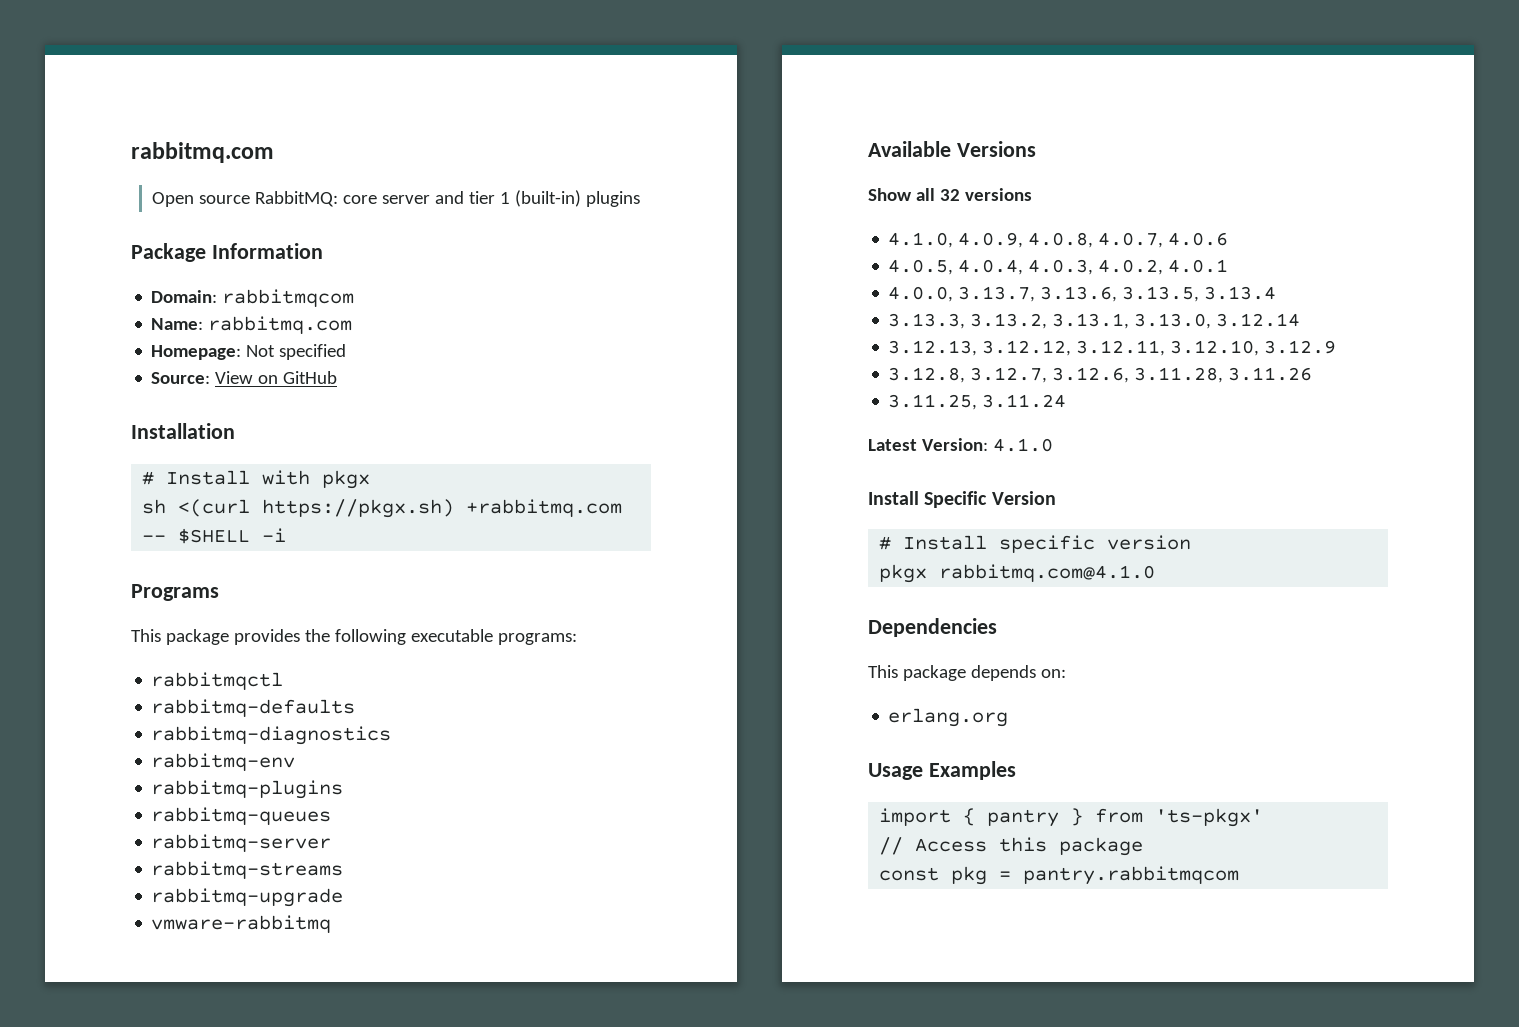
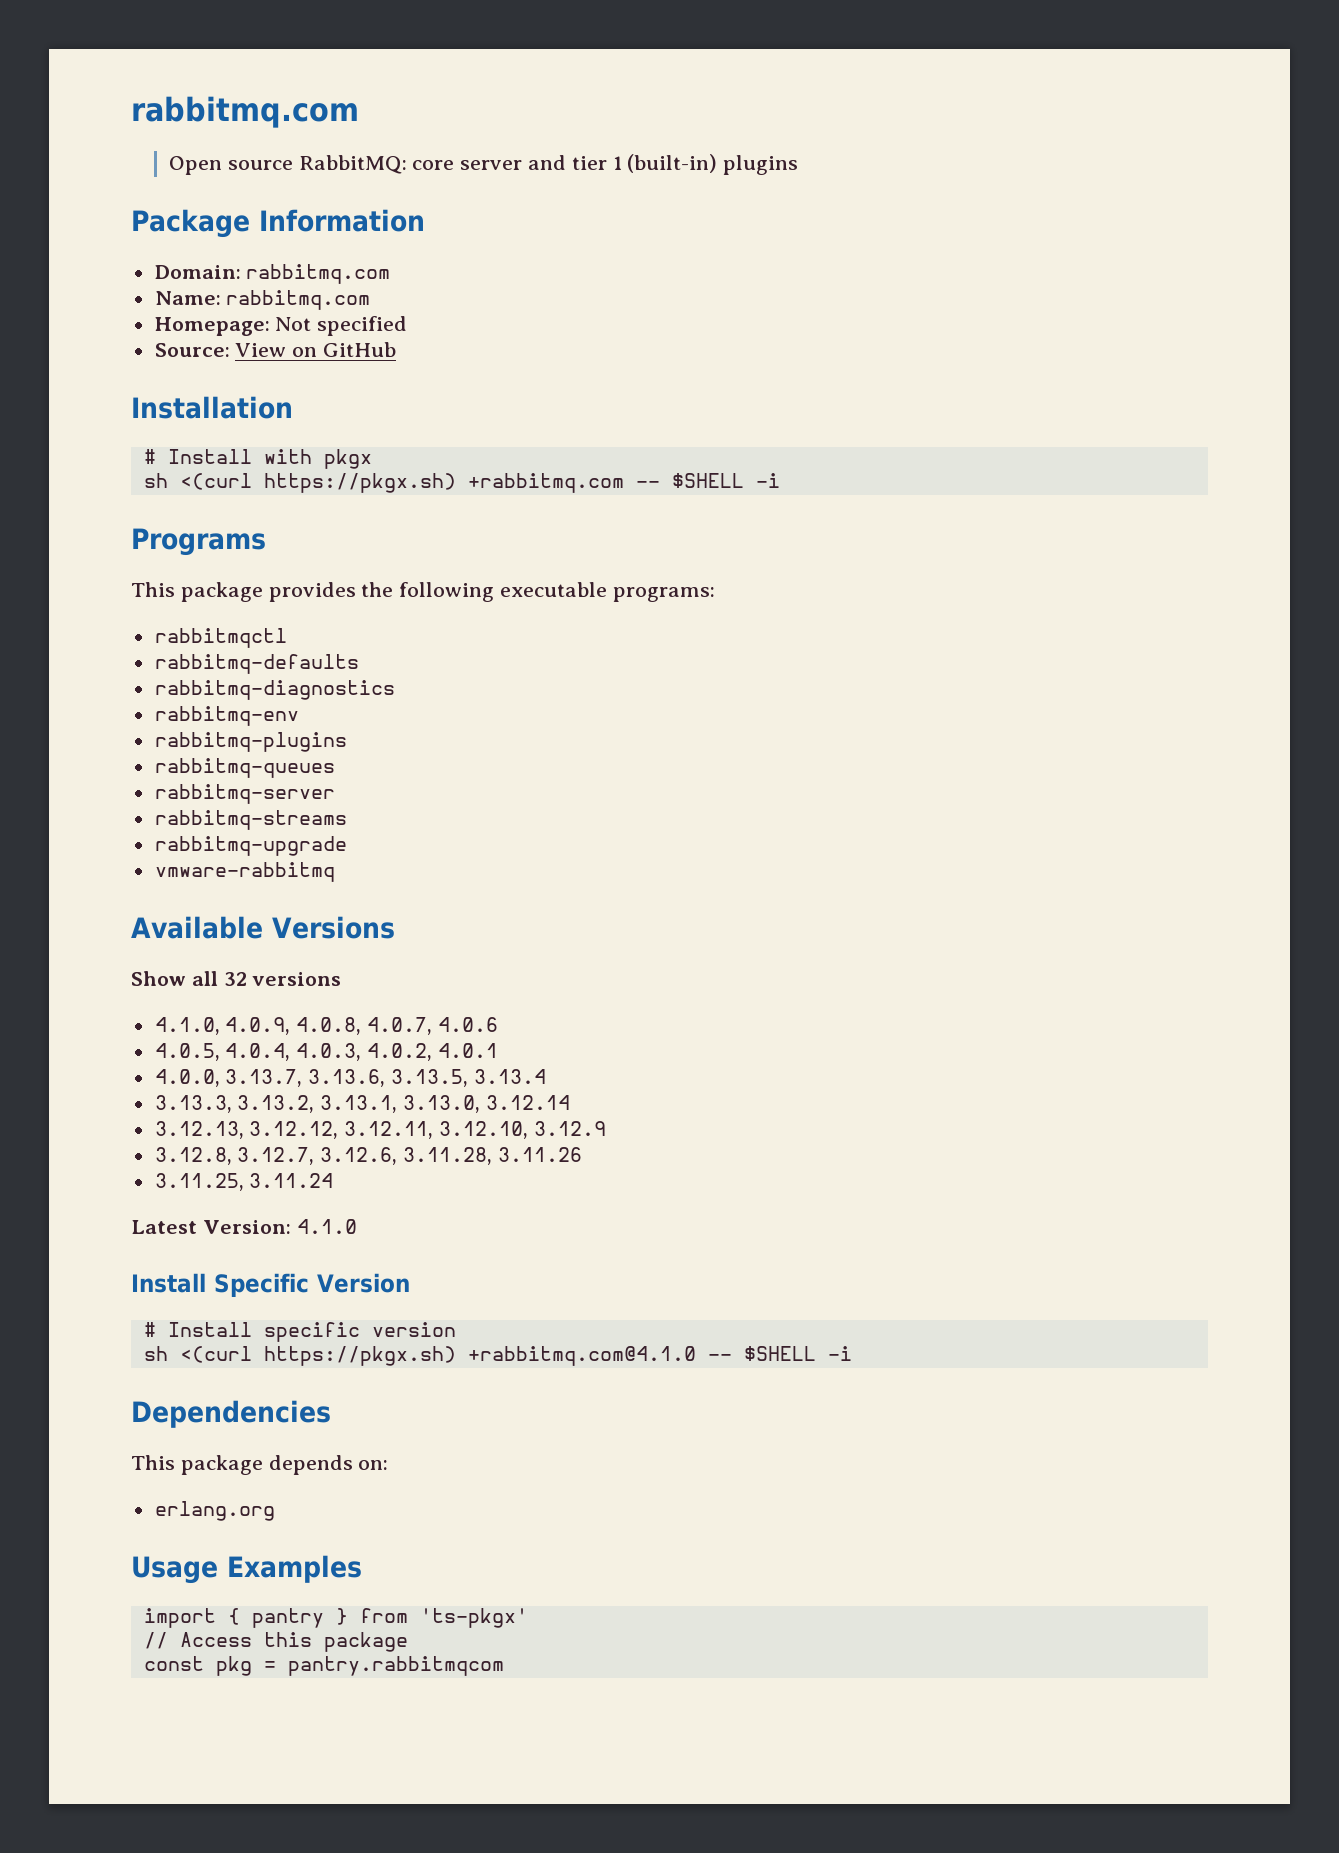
[222,289,355,307] rabbitmqcom -> [246,264,391,284] rabbitmq.com
[879,564,1156,583] pkgx rabbitmq.com@4.1.0 -> [143,1346,852,1366] sh <(curl https://pkgx.sh) +rabbitmq.com@4.1.0 -- $SHELL -i

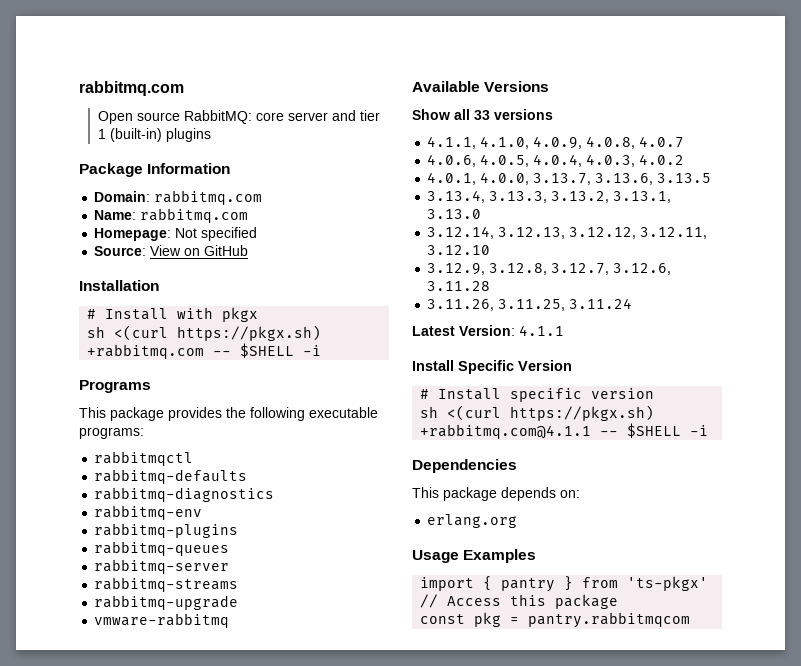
[223,972,247,986] 32 -> [474,110,490,120] 33
(342, 979) none -> [427,136,477,149] 4.1.1,
[367,1017,498,1035] 4.0.7, 4.0.6 // -> [639,136,685,148] [427,154,477,167] 4.0.7 // 4.0.6,
[367,1043,498,1061] 4.0.2, 4.0.1 // -> [639,154,685,165] [427,172,477,185] 4.0.2 // 4.0.1,
[391,1069,546,1087] 3.13.5, 3.13.4 // -> [657,173,712,183] [427,190,486,203] 3.13.5 // 3.13.4,
[403,1095,570,1113] 3.13.0, 3.12.14 // -> [427,209,482,219] [427,226,495,239] 3.13.0 // 3.12.14,
[439,1121,606,1139] 3.12.10, 3.12.9 // -> [427,245,491,255] [427,263,486,275] 3.12.10 // 3.12.9,
[403,1147,582,1165] 3.11.28, 3.11.26 // -> [427,281,491,291] [427,299,495,311] 3.11.28 // 3.11.26,
[296,1219,357,1234] 4.1.0 -> [519,325,564,336] 4.1.1
[467,1346,696,1366] +rabbitmq.com@4.1.0 -> [420,424,592,439] +rabbitmq.com@4.1.1

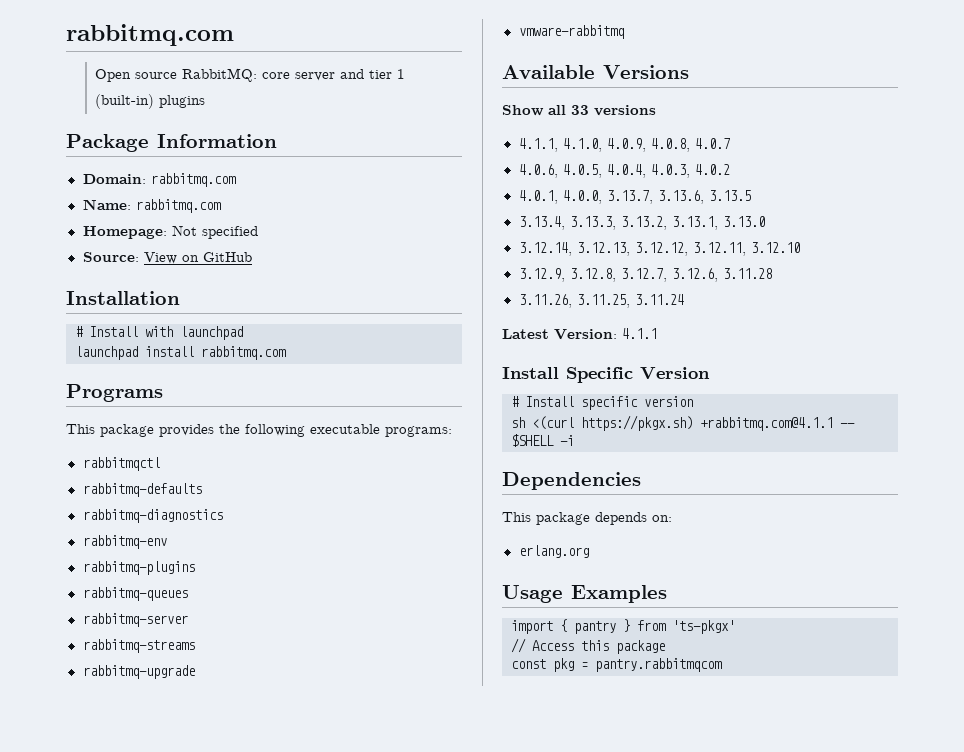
[222,307,259,322] [87,325,322,341] [87,343,322,359] pkgx // sh <(curl https://pkgx.sh) +rabbitmq.com -- $SHELL -i -> [180,326,243,340] [75,346,286,360] launchpad // launchpad install rabbitmq.com

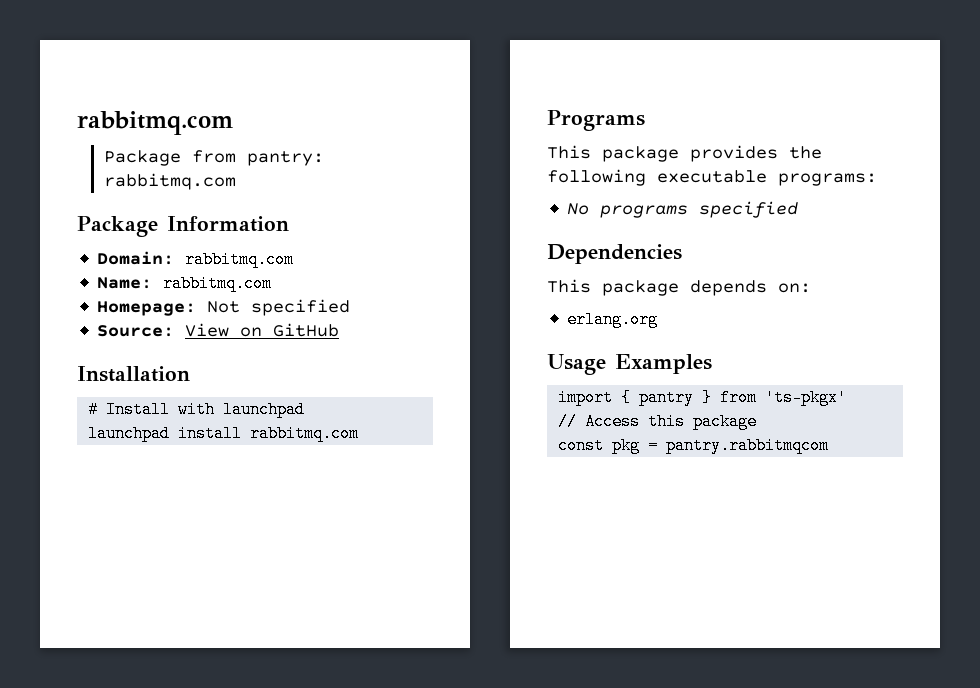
[66,24,234,46] [95,68,406,82] [95,94,206,109] rabbitmq.com // Open source RabbitMQ: core server and tier 1 (built-in) plugins -> [77,111,233,135] [104,150,325,166] [104,173,237,190] rabbitmq.com // Package from pantry: rabbitmq.com
[82,457,160,471] [82,483,202,497] [82,509,223,523] [82,535,167,549] [82,561,195,575] [82,587,188,601] [82,613,188,627] [82,639,195,653] [82,665,195,679] [518,25,624,39] [502,65,689,79] [502,105,656,116] [518,138,730,152] [518,164,730,178] [518,190,751,204] [518,216,765,230] [518,242,800,256] [518,268,772,282] [518,294,684,308] [502,328,657,340] [502,367,710,383] [511,396,693,410] [511,415,855,431] [511,434,574,447] rabbitmqctl // rabbitmq-defaults // rabbitmq-diagnostics // rabbitmq-env // rabbitmq-plugins // rabbitmq-queues // rabbitmq-server // rabbitmq-streams // rabbitmq-upgrade // vmware-rabbitmq // Available Versions // Show all 33 versions // 4.1.1, 4.1.0, 4.0.9, 4.0.8, 4.0.7 // 4.0.6, 4.0.5, 4.0.4, 4.0.3, 4.0.2 // 4.0.1, 4.0.0, 3.13.7, 3.13.6, 3.13.5 // 3.13.4, 3.13.3, 3.13.2, 3.13.1, 3.13.0 // 3.12.14, 3.12.13, 3.12.12, 3.12.11, 3.12.10 // 3.12.9, 3.12.8, 3.12.7, 3.12.6, 3.11.28 // 3.11.26, 3.11.25, 3.11.24 // Latest Version: 4.1.1 // Install Specific Version // # Install specific version // sh <(curl https://pkgx.sh) +rabbitmq.com@4.1.1 -- $SHELL -i -> [567,201,799,218] No programs specified

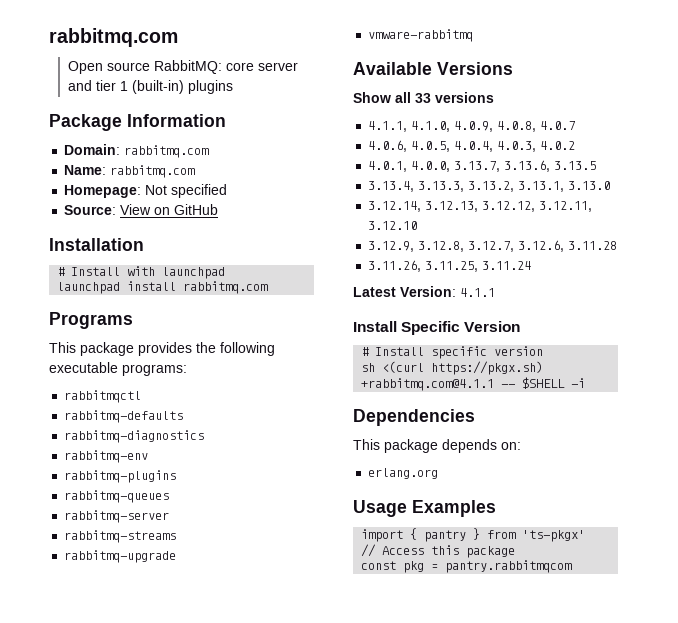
[77,111,233,135] [104,150,325,166] [104,173,237,190] rabbitmq.com // Package from pantry: rabbitmq.com -> [49,28,178,47] [67,60,298,74] [67,80,233,94] rabbitmq.com // Open source RabbitMQ: core server and tier 1 (built-in) plugins
[567,201,799,218] No programs specified -> [64,390,142,403] [64,410,184,423] [64,430,205,443] [64,450,149,463] [64,470,177,483] [64,490,170,503] [64,510,170,523] [64,530,177,543] [64,550,177,563] [368,29,474,42] [353,62,513,75] [353,92,494,103] [368,121,576,132] [368,140,576,152] [368,160,597,172] [368,181,611,192] [368,201,593,212] [368,221,418,230] [368,240,618,252] [368,260,532,272] [353,286,495,297] [353,321,521,335] [361,346,544,359] [361,361,544,375] [361,377,586,391] rabbitmqctl // rabbitmq-defaults // rabbitmq-diagnostics // rabbitmq-env // rabbitmq-plugins // rabbitmq-queues // rabbitmq-server // rabbitmq-streams // rabbitmq-upgrade // vmware-rabbitmq // Available Versions // Show all 33 versions // 4.1.1, 4.1.0, 4.0.9, 4.0.8, 4.0.7 // 4.0.6, 4.0.5, 4.0.4, 4.0.3, 4.0.2 // 4.0.1, 4.0.0, 3.13.7, 3.13.6, 3.13.5 // 3.13.4, 3.13.3, 3.13.2, 3.13.1, 3.13.0 // 3.12.14, 3.12.13, 3.12.12, 3.12.11, 3.12.10 // 3.12.9, 3.12.8, 3.12.7, 3.12.6, 3.11.28 // 3.11.26, 3.11.25, 3.11.24 // Latest Version: 4.1.1 // Install Specific Version // # Install specific version // sh <(curl https://pkgx.sh) +rabbitmq.com@4.1.1 -- $SHELL -i

